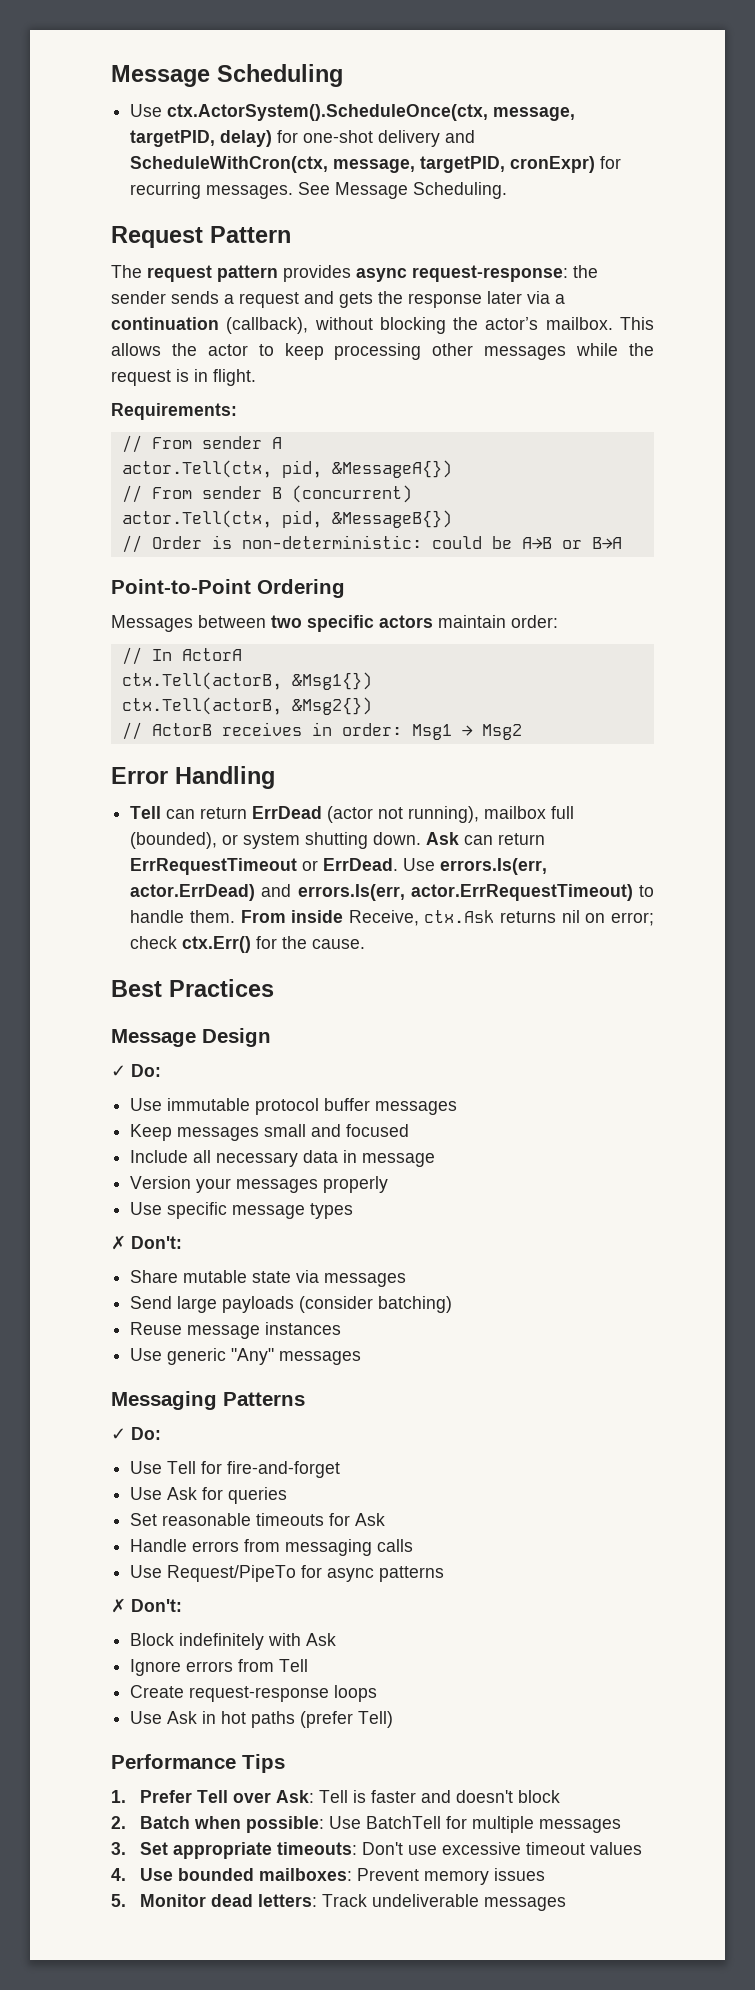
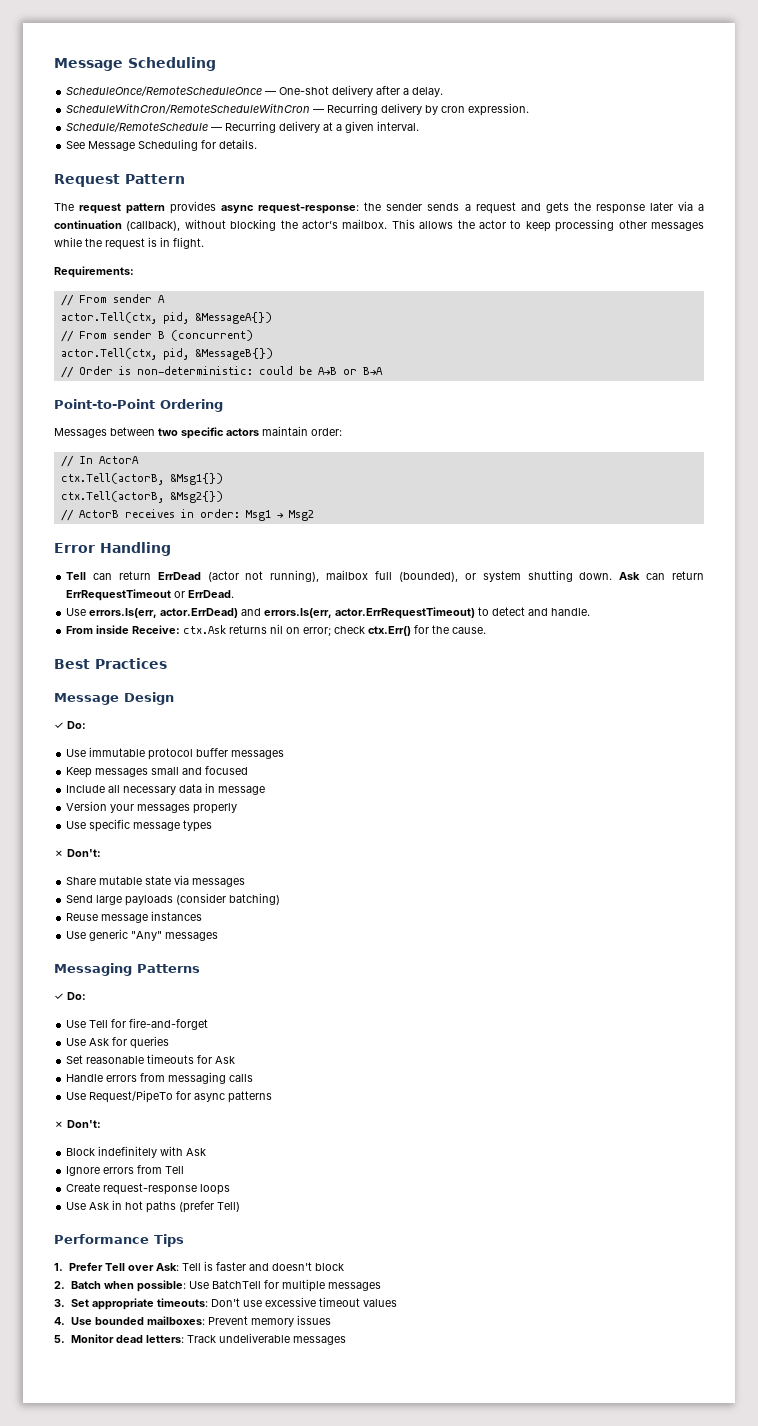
[130,104,576,121] [130,130,476,147] [130,156,622,173] [130,182,508,199] Use ctx.ActorSystem().ScheduleOnce(ctx, message, targetPID, delay) for one-shot delivery and ScheduleWithCron(ctx, message, targetPID, cronExpr) for recurring messages. See Message Scheduling. -> [66,85,444,97] [66,103,530,116] [66,121,420,133] [66,139,258,151] ScheduleOnce/RemoteScheduleOnce — One-shot delivery after a delay. // ScheduleWithCron/RemoteScheduleWithCron — Recurring delivery by cron expression. // Schedule/RemoteSchedule — Recurring delivery at a given interval. // See Message Scheduling for details.
(399, 864) none -> (235, 594) //
[130,910,235,923] handle them. -> [492,607,591,616] detect and handle. //
[348,910,419,926] Receive, -> [132,625,181,634] Receive:

